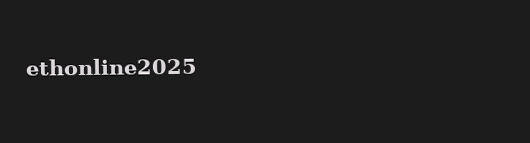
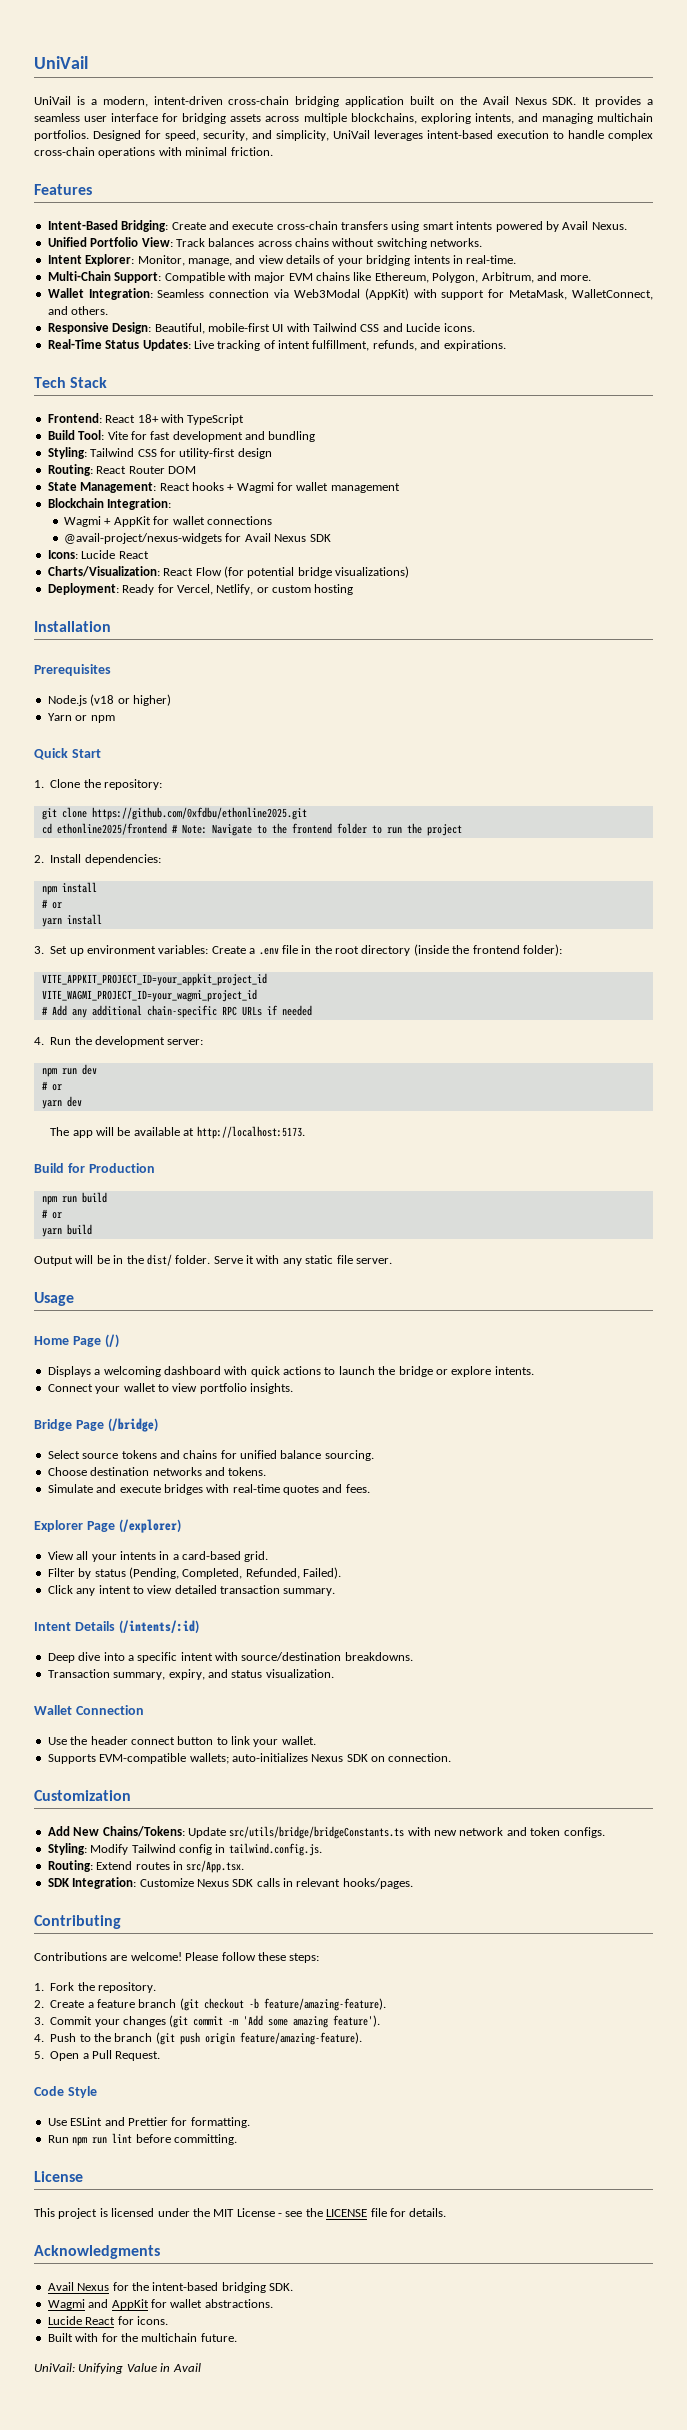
[25,57,198,76] ethonline2025 -> [34,56,88,69] [34,96,653,107] [34,113,654,124] [34,130,653,141] [34,147,273,158] [34,184,92,195] [47,220,627,232] [47,237,483,249] [47,254,517,266] [47,271,592,283] [47,288,653,300] [47,306,109,315] [47,322,475,334] [47,339,506,351] [34,377,108,388] [47,413,245,425] [47,430,316,442] [47,447,272,459] [47,464,196,476] [47,482,400,493] [47,498,172,510] [64,516,272,527] [64,533,331,544] [47,550,149,559] [47,566,409,578] [47,583,354,595] [34,621,111,632] [34,664,111,676] [47,694,171,706] [47,713,115,723] [34,748,101,760] [34,779,163,790] [41,807,307,820] [41,823,462,836] [34,854,161,865] [41,882,97,895] [41,899,62,909] [41,914,102,927] [34,944,562,956] [41,973,267,986] [41,989,257,1002] [41,1005,312,1018] [34,1036,204,1047] [41,1064,97,1077] [41,1081,62,1091] [41,1096,82,1109] [50,1126,305,1139] [34,1163,155,1173] [41,1192,107,1205] [41,1209,62,1219] [41,1224,92,1237] [34,1254,392,1266] [34,1292,74,1306] [34,1334,119,1348] [47,1366,534,1377] [47,1383,293,1394] [34,1418,158,1432] [47,1450,374,1461] [47,1467,267,1476] [47,1484,370,1495] [34,1519,181,1533] [47,1551,269,1562] [47,1567,341,1579] [47,1585,336,1596] [34,1620,199,1634] [47,1652,413,1663] [47,1669,334,1680] [34,1705,144,1715] [47,1736,316,1747] [47,1753,452,1764] [34,1790,131,1801] [47,1826,605,1839] [47,1843,322,1856] [47,1860,245,1873] [47,1877,413,1889] [34,1915,121,1929] [34,1952,320,1963] [34,1982,157,1993] [34,1998,386,2011] [34,2015,381,2028] [34,2032,362,2045] [34,2050,161,2061] [34,2086,97,2098] [47,2117,250,2128] [47,2133,237,2146] [34,2171,83,2182] [34,2208,447,2219] [34,2245,160,2259] [47,2282,293,2293] [47,2299,273,2310] [47,2316,168,2325] [47,2333,237,2342] [34,2363,201,2374] UniVail // UniVail is a modern, intent-driven cross-chain bridging application built on the Avail Nexus SDK. It provides a seamless user interface for bridging assets across multiple blockchains, exploring intents, and managing multichain portfolios. Designed for speed, security, and simplicity, UniVail leverages intent-based execution to handle complex cross-chain operations with minimal friction. // Features // Intent-Based Bridging: Create and execute cross-chain transfers using smart intents powered by Avail Nexus. // Unified Portfolio View: Track balances across chains without switching networks. // Intent Explorer: Monitor, manage, and view details of your bridging intents in real-time. // Multi-Chain Support: Compatible with major EVM chains like Ethereum, Polygon, Arbitrum, and more. // Wallet Integration: Seamless connection via Web3Modal (AppKit) with support for MetaMask, WalletConnect, and others. // Responsive Design: Beautiful, mobile-first UI with Tailwind CSS and Lucide icons. // Real-Time Status Updates: Live tracking of intent fulfillment, refunds, and expirations. // Tech Stack // Frontend: React 18+ with TypeScript // Build Tool: Vite for fast development and bundling // Styling: Tailwind CSS for utility-first design // Routing: React Router DOM // State Management: React hooks + Wagmi for wallet management // Blockchain Integration: // Wagmi + AppKit for wallet connections // @avail-project/nexus-widgets for Avail Nexus SDK // Icons: Lucide React // Charts/Visualization: React Flow (for potential bridge visualizations) // Deployment: Ready for Vercel, Netlify, or custom hosting // Installation // Prerequisites // Node.js (v18 or higher) // Yarn or npm // Quick Start // 1. Clone the repository: // git clone https://github.com/0xfdbu/ethonline2025.git // cd ethonline2025/frontend # Note: Navigate to the frontend folder to run the project // 2. Install dependencies: // npm install // # or // yarn install // 3. Set up environment variables: Create a .env file in the root directory (inside the frontend folder): // VITE_APPKIT_PROJECT_ID=your_appkit_project_id // VITE_WAGMI_PROJECT_ID=your_wagmi_project_id // # Add any additional chain-specific RPC URLs if needed // 4. Run the development server: // npm run dev // # or // yarn dev // The app will be available at http://localhost:5173. // Build for Production // npm run build // # or // yarn build // Output will be in the dist/ folder. Serve it with any static file server. // Usage // Home Page (/) // Displays a welcoming dashboard with quick actions to launch the bridge or explore intents. // Connect your wallet to view portfolio insights. // Bridge Page (/bridge) // Select source tokens and chains for unified balance sourcing. // Choose destination networks and tokens. // Simulate and execute bridges with real-time quotes and fees. // Explorer Page (/explorer) // View all your intents in a card-based grid. // Filter by status (Pending, Completed, Refunded, Failed). // Click any intent to view detailed transaction summary. // Intent Details (/intents/:id) // Deep dive into a specific intent with source/destination breakdowns. // Transaction summary, expiry, and status visualization. // Wallet Connection // Use the header connect button to link your wallet. // Supports EVM-compatible wallets; auto-initializes Nexus SDK on connection. // Customization // Add New Chains/Tokens: Update src/utils/bridge/bridgeConstants.ts with new network and token configs. // Styling: Modify Tailwind config in tailwind.config.js. // Routing: Extend routes in src/App.tsx. // SDK Integration: Customize Nexus SDK calls in relevant hooks/pages. // Contributing // Contributions are welcome! Please follow these steps: // 1. Fork the repository. // 2. Create a feature branch (git checkout -b feature/amazing-feature). // 3. Commit your changes (git commit -m 'Add some amazing feature'). // 4. Push to the branch (git push origin feature/amazing-feature). // 5. Open a Pull Request. // Code Style // Use ESLint and Prettier for formatting. // Run npm run lint before committing. // License // This project is licensed under the MIT License - see the LICENSE file for details. // Acknowledgments // Avail Nexus for the intent-based bridging SDK. // Wagmi and AppKit for wallet abstractions. // Lucide React for icons. // Built with for the multichain future. // UniVail: Unifying Value in Avail

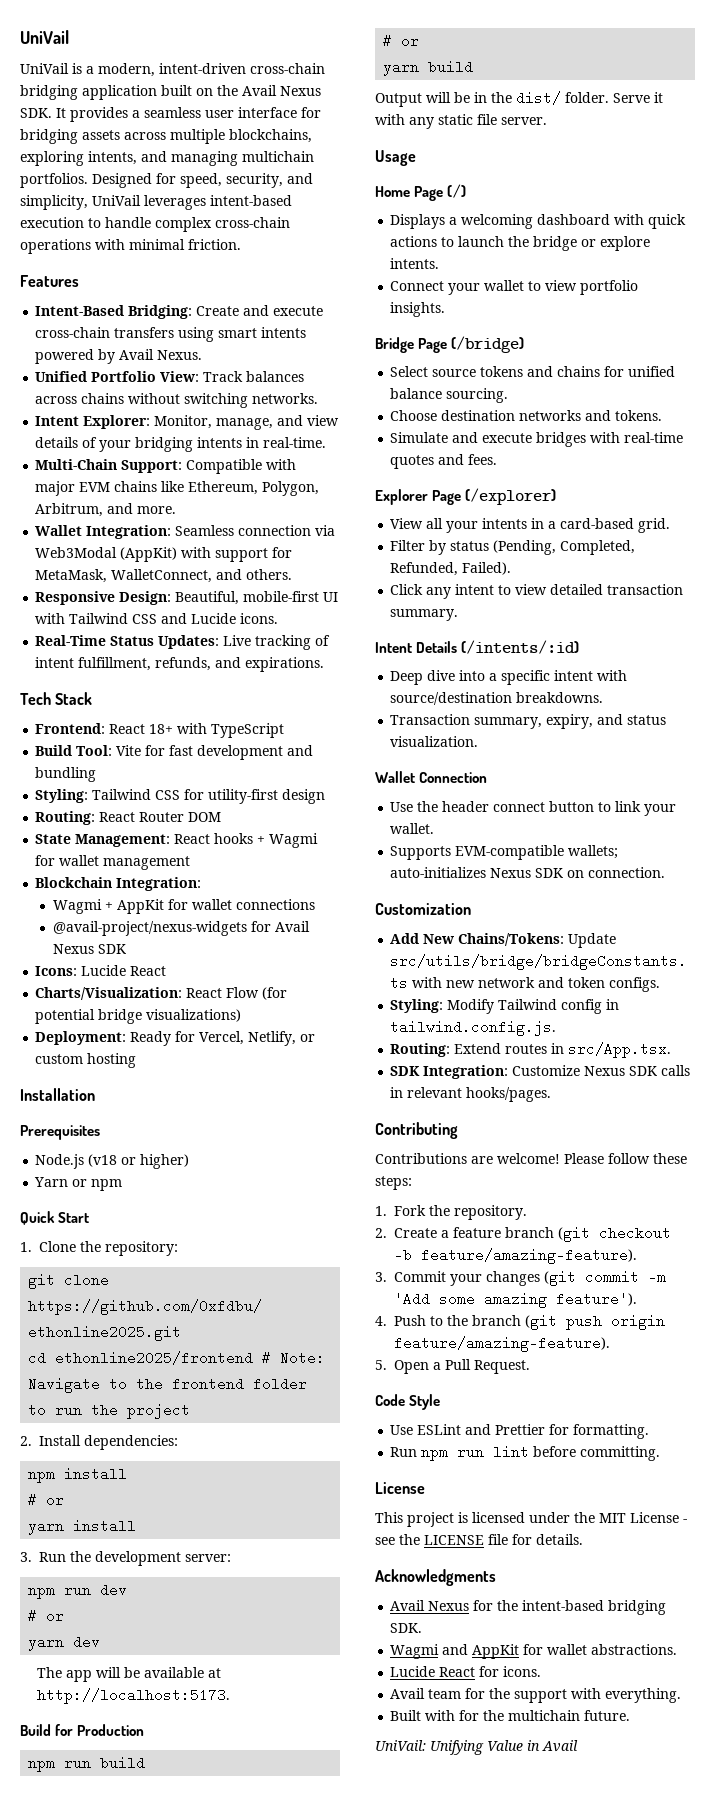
[50,944,562,956] [41,973,267,986] [41,989,257,1002] [41,1005,312,1018] [34,1037,44,1045] Set up environment variables: Create a .env file in the root directory (inside the frontend folder): // VITE_APPKIT_PROJECT_ID=your_appkit_project_id // VITE_WAGMI_PROJECT_ID=your_wagmi_project_id // # Add any additional chain-specific RPC URLs if needed // 4. -> (32, 1557) none
(168, 2320) none -> [390,1688,682,1703] // Avail team for the support with everything.

